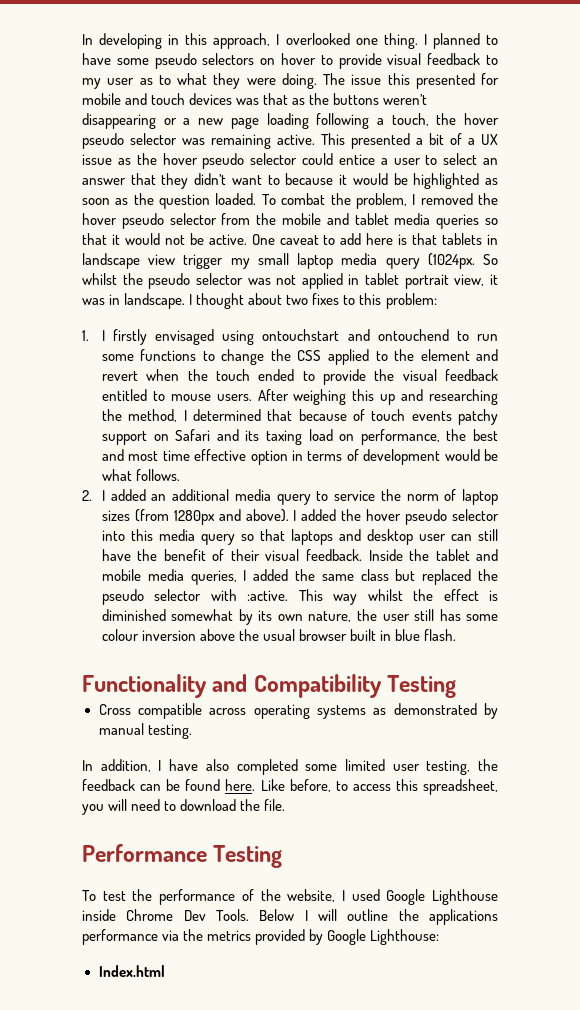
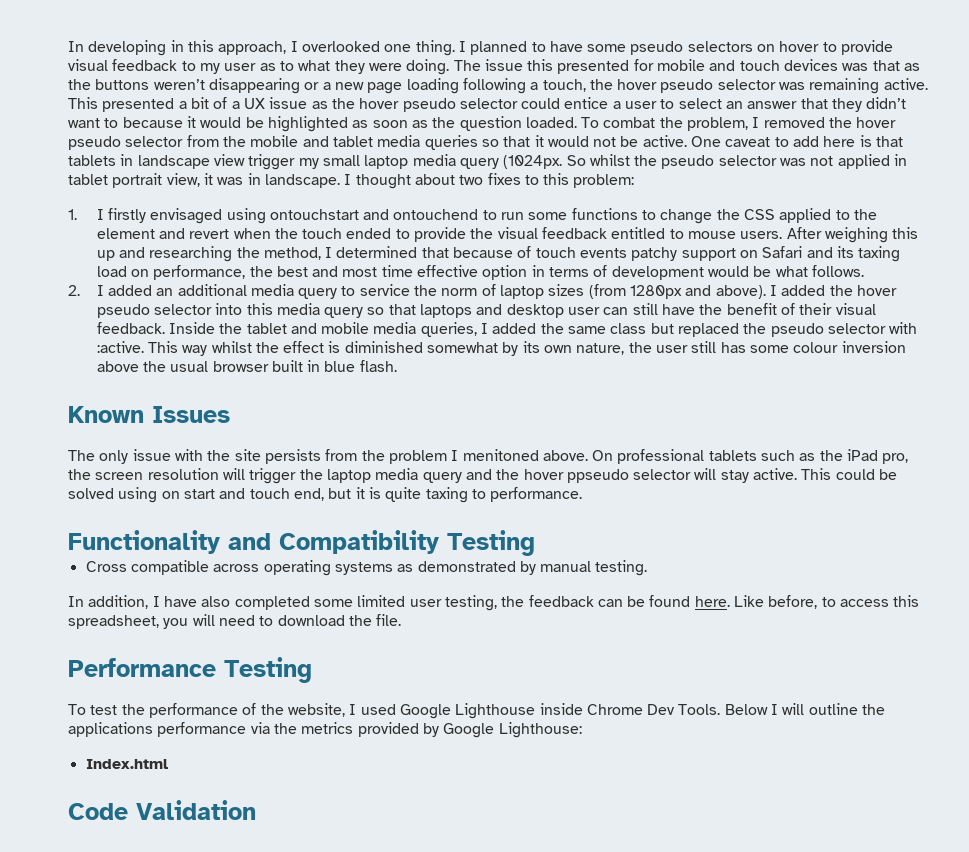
(457, 635) none -> [68,406,230,423] [68,449,909,464] [68,468,898,484] [68,487,583,503] // Known Issues // The only issue with the site persists from the problem I menitoned above. On professional tablets such as the iPad pro, the screen resolution will trigger the laptop media query and the hover ppseudo selector will stay active. This could be solved using on start and touch end, but it is quite taxing to performance.
(165, 971) none -> [68,800,256,820] // Code Validation

